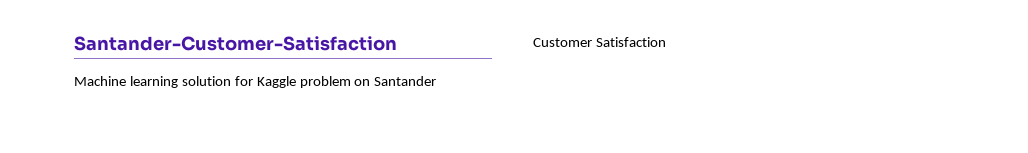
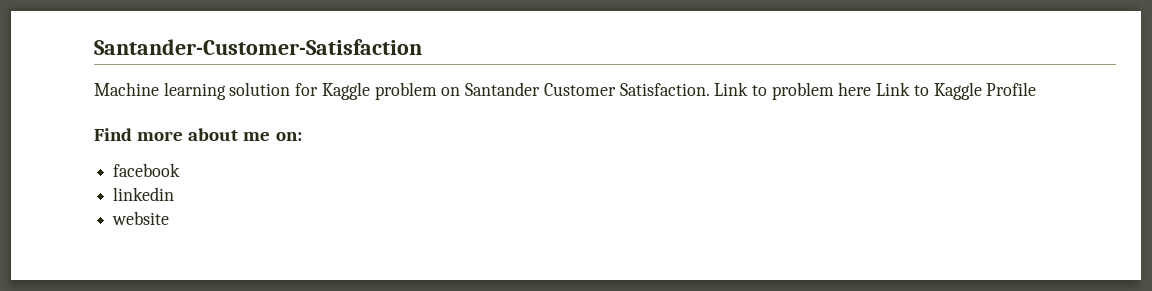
[595,37,666,47] Satisfaction -> [619,82,1037,100] [94,128,302,141] [113,163,181,177] [113,187,175,201] [112,211,170,225] Satisfaction. Link to problem here Link to Kaggle Profile // Find more about me on: // facebook // linkedin // website

